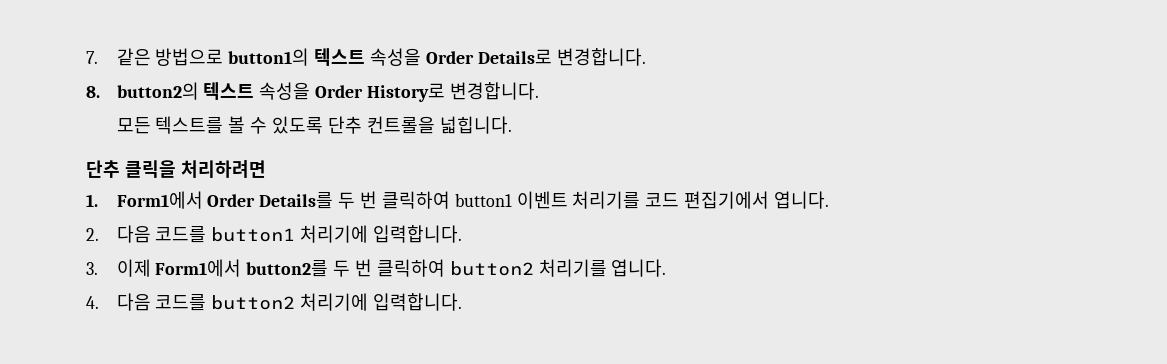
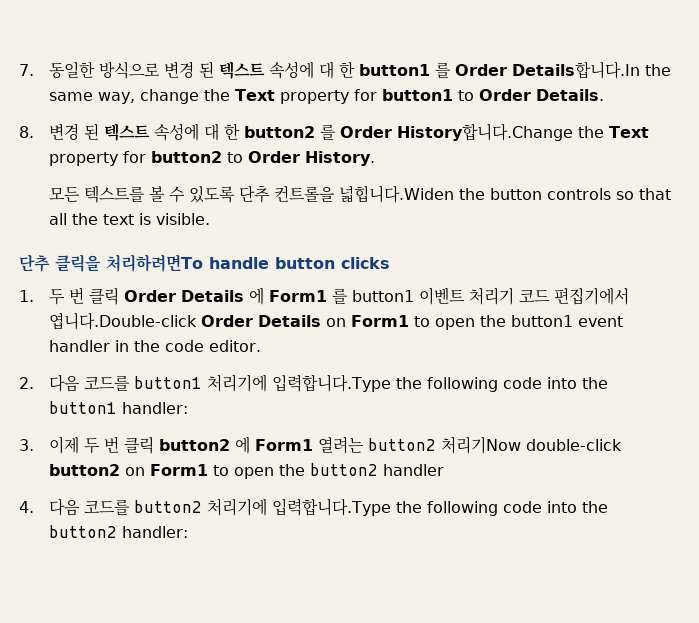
[116,48,646,66] [86,82,539,102] 같은 방법으로 button1의 텍스트 속성을 Order Details로 변경합니다. // 8. button2의 텍스트 속성을 Order History로 변경합니다. -> [48,61,671,79] [48,89,604,104] [19,123,649,141] [48,151,375,166] 동일한 방식으로 변경 된 텍스트 속성에 대 한 button1 를 Order Details합니다.In the same way, change the Text property for button1 to Order Details. // 8. 변경 된 텍스트 속성에 대 한 button2 를 Order History합니다.Change the Text property for button2 to Order History.
[439,116,512,134] [86,160,266,178] [86,191,450,209] 넓힙니다. // 단추 클릭을 처리하려면 // 1. Form1에서 Order Details를 두 번 클릭하여 -> [338,185,671,203] [48,213,210,225] [19,254,390,272] [19,287,348,305] 넓힙니다.Widen the button controls so that all the text is visible. // 단추 클릭을 처리하려면To handle button clicks // 1. 두 번 클릭 Order Details 에 Form1 를
[572,191,641,209] 처리기를 -> [468,287,514,305] 처리기
[774,191,830,209] 엽니다. -> [48,312,623,330] [48,340,261,352] 엽니다.Double-click Order Details on Form1 to open the button1 event handler in the code editor.
[373,225,463,243] [86,259,667,277] 입력합니다. // 3. 이제 Form1에서 button2를 두 번 클릭하여 button2 처리기를 엽니다. -> [271,374,608,392] [48,401,188,414] [19,436,622,454] [48,463,444,479] 입력합니다.Type the following code into the button1 handler: // 3. 이제 두 번 클릭 button2 에 Form1 열려는 button2 처리기Now double-click button2 on Form1 to open the button2 handler
[373,293,463,311] 입력합니다. -> [271,498,608,516] [48,525,188,538] 입력합니다.Type the following code into the button2 handler:

